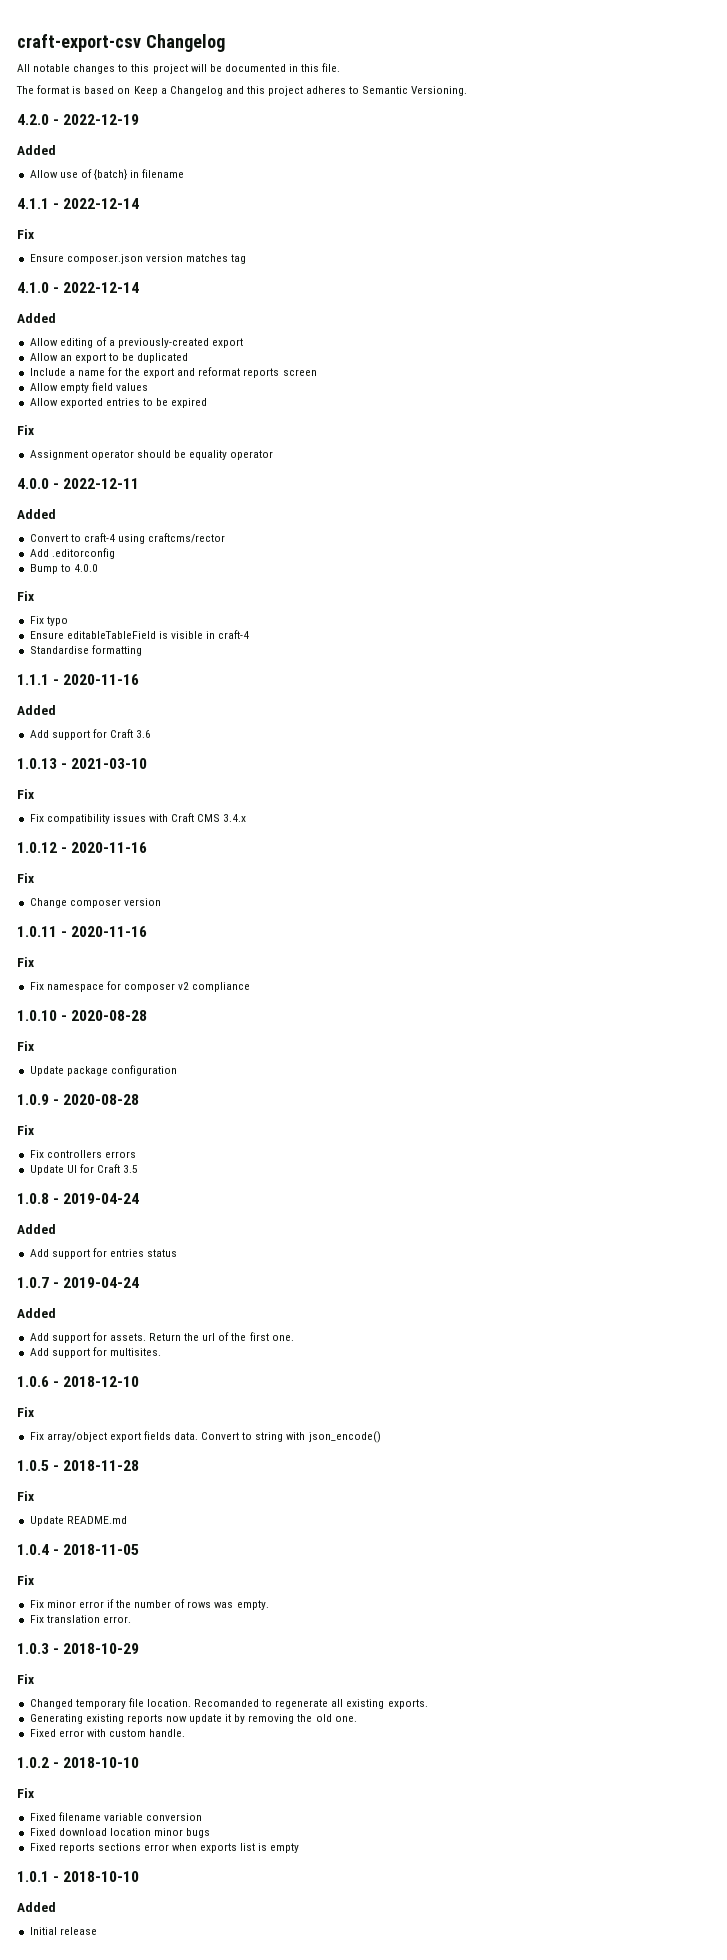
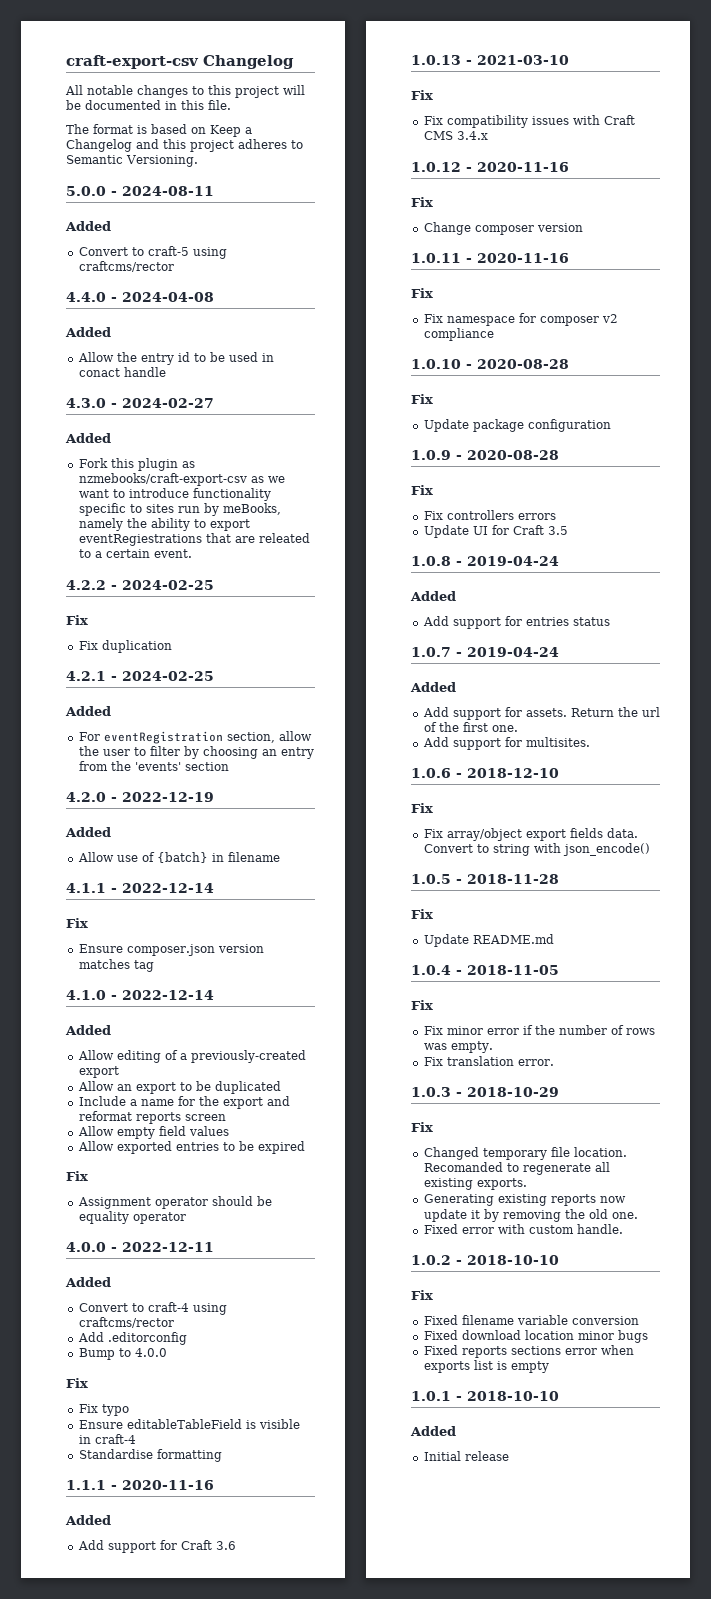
(468, 91) none -> [66,186,214,196] [65,221,111,231] [78,246,227,259] [78,261,174,272] [66,292,214,302] [65,327,111,337] [77,352,274,365] [78,367,166,377] [66,398,214,408] [65,433,111,443] [78,458,195,471] [78,473,285,486] [78,488,271,501] [78,503,281,516] [78,518,250,531] [78,533,310,546] [78,549,192,558] [66,580,214,590] [66,615,88,625] [78,640,172,653] [66,671,214,681] [65,706,111,716] [78,731,312,744] [78,746,314,759] [78,761,229,771] // 5.0.0 - 2024-08-11 // Added // Convert to craft-5 using craftcms/rector // 4.4.0 - 2024-04-08 // Added // Allow the entry id to be used in conact handle // 4.3.0 - 2024-02-27 // Added // Fork this plugin as nzmebooks/craft-export-csv as we want to introduce functionality specific to sites run by meBooks, namely the ability to export eventRegiestrations that are releated to a certain event. // 4.2.2 - 2024-02-25 // Fix // Fix duplication // 4.2.1 - 2024-02-25 // Added // For eventRegistration section, allow the user to filter by choosing an entry from the 'events' section

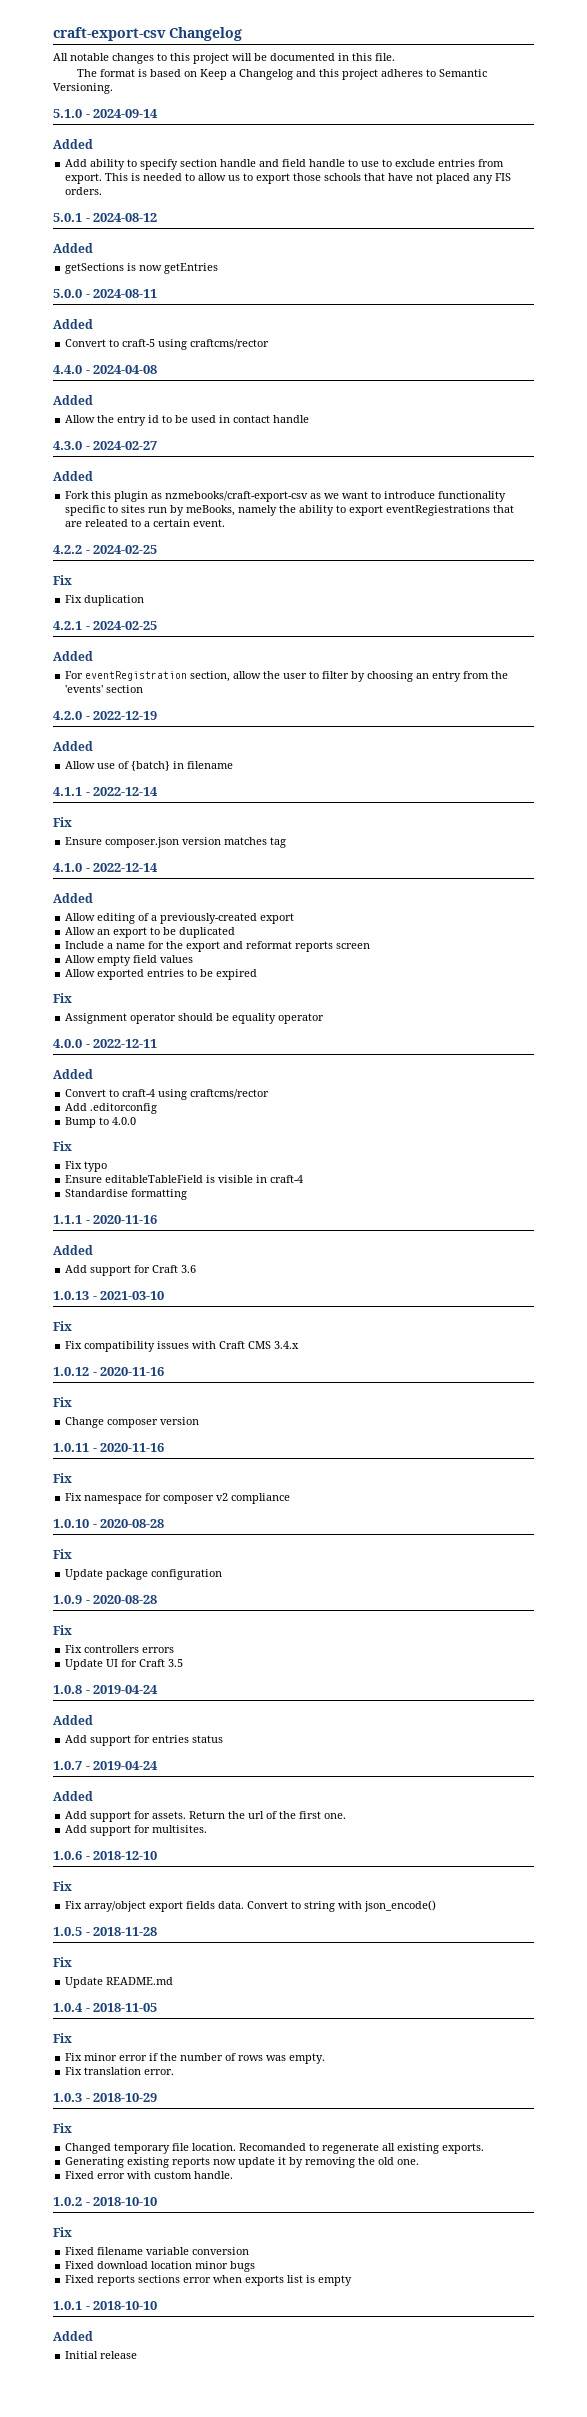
(198, 161) none -> [53,109,159,118] [53,139,93,149] [65,159,505,170] [65,173,512,184] [65,187,103,195] [53,213,158,222] [53,243,93,253] [65,263,219,274] // 5.1.0 - 2024-09-14 // Added // Add ability to specify section handle and field handle to use to exclude entries from export. This is needed to allow us to export those schools that have not placed any FIS orders. // 5.0.1 - 2024-08-12 // Added // getSections is now getEntries
[78,368,120,377] conact -> [233,415,271,423] contact

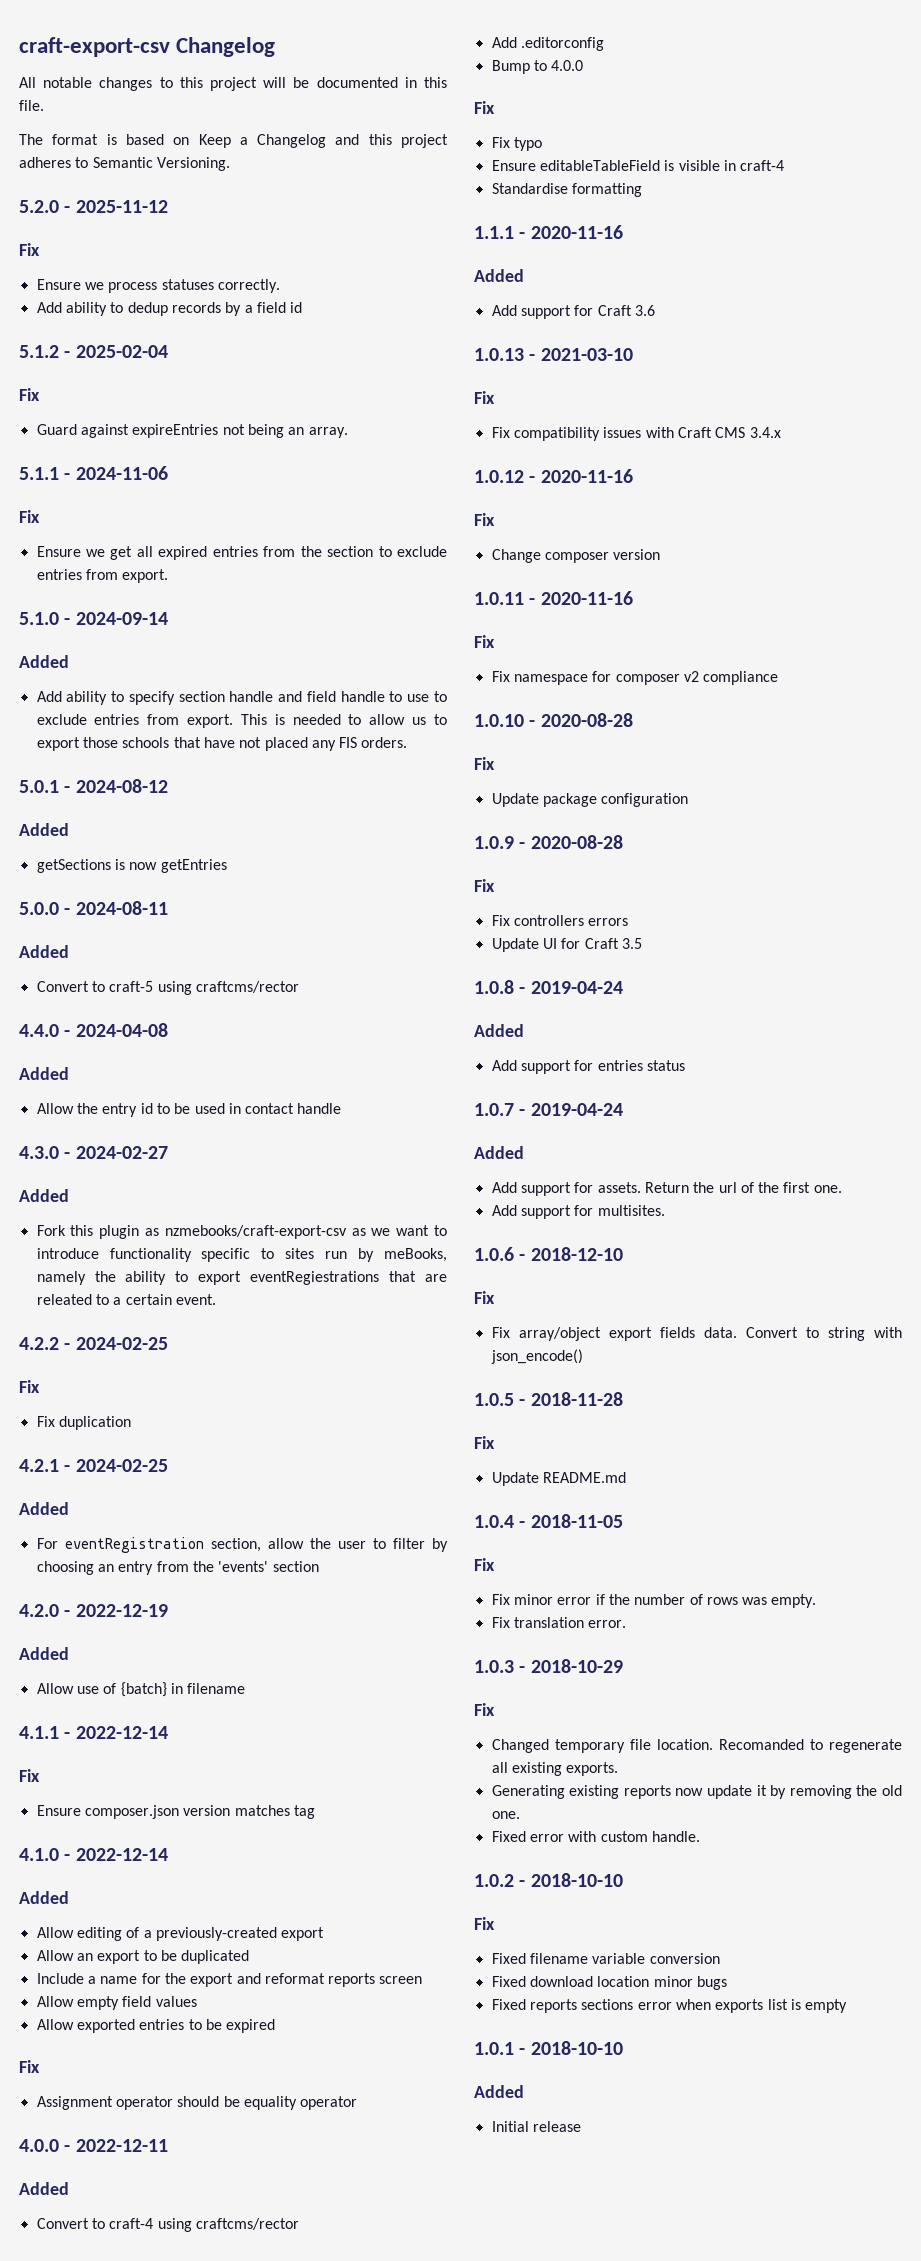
(113, 88) none -> [19,200,168,213] [19,243,40,256] [36,279,280,293] [36,302,303,316] [19,345,168,358] [19,388,40,401] [36,424,348,438] [19,466,168,480] [19,510,40,523] [36,546,447,560] [36,569,169,583] // 5.2.0 - 2025-11-12 // Fix // Ensure we process statuses correctly. // Add ability to dedup records by a field id // 5.1.2 - 2025-02-04 // Fix // Guard against expireEntries not being an array. // 5.1.1 - 2024-11-06 // Fix // Ensure we get all expired entries from the section to exclude entries from export.

